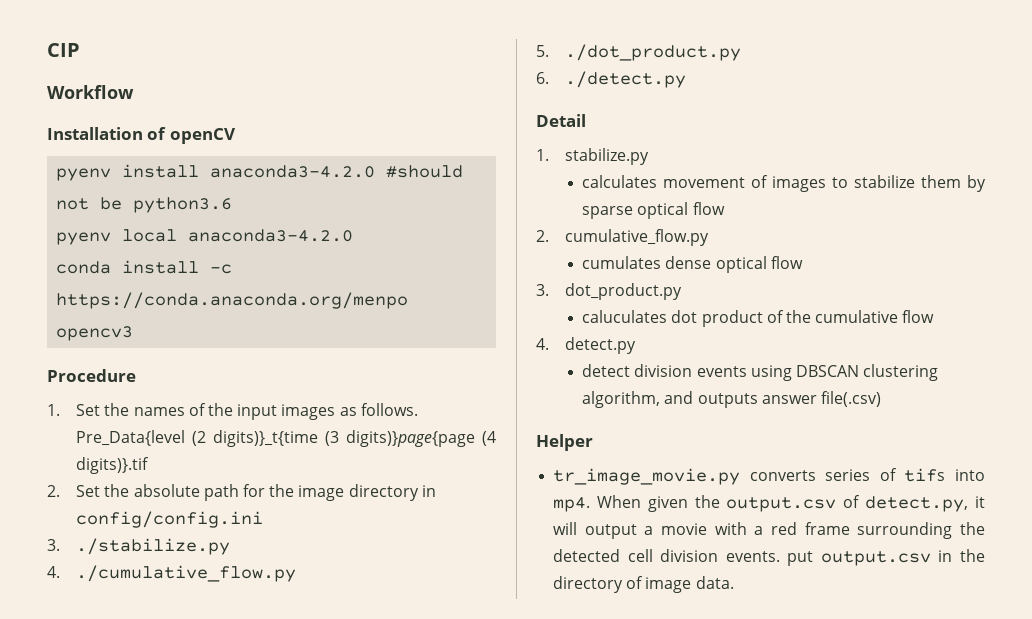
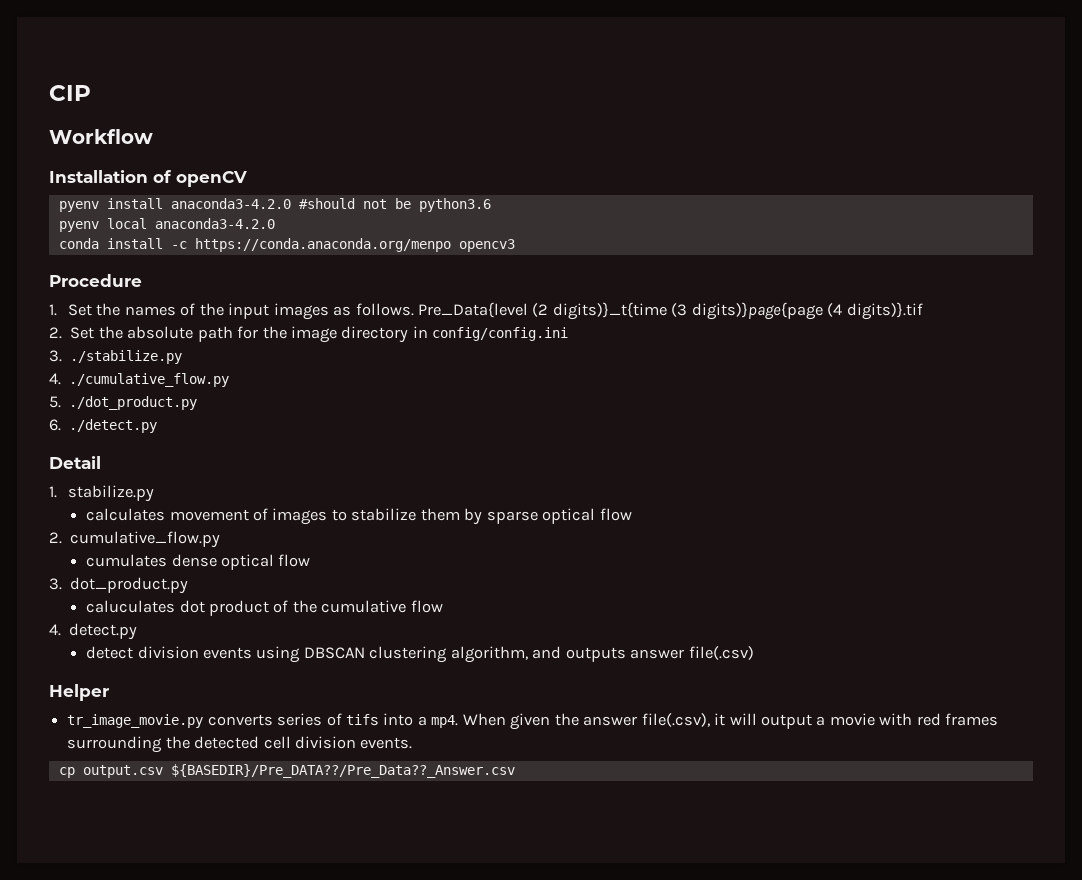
(985, 475) none -> [417,716,427,726] a
[726,495,969,512] output.csv of detect.py, -> [583,713,710,727] answer file(.csv),
[754,522,850,535] a red frame -> [916,713,999,726] red frames
[787,549,985,566] [553,576,734,593] put output.csv in the directory of image data. -> [58,764,515,778] // cp output.csv ${BASEDIR}/Pre_DATA??/Pre_Data??_Answer.csv

